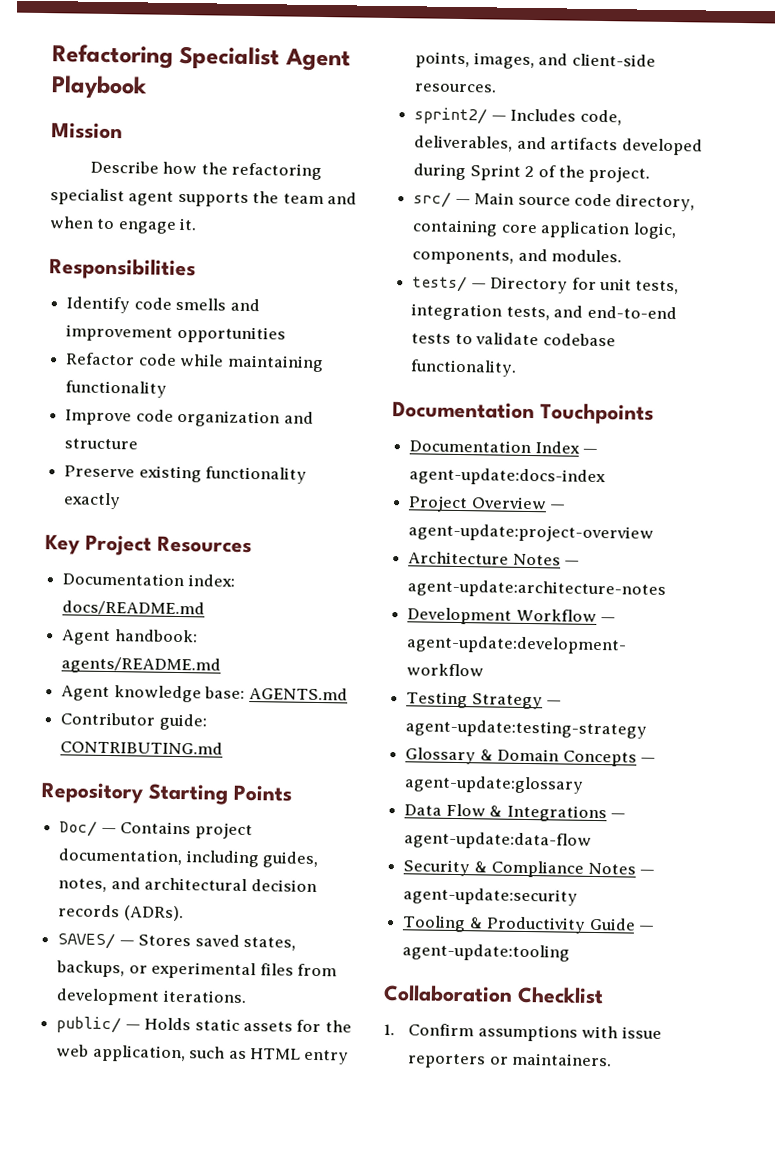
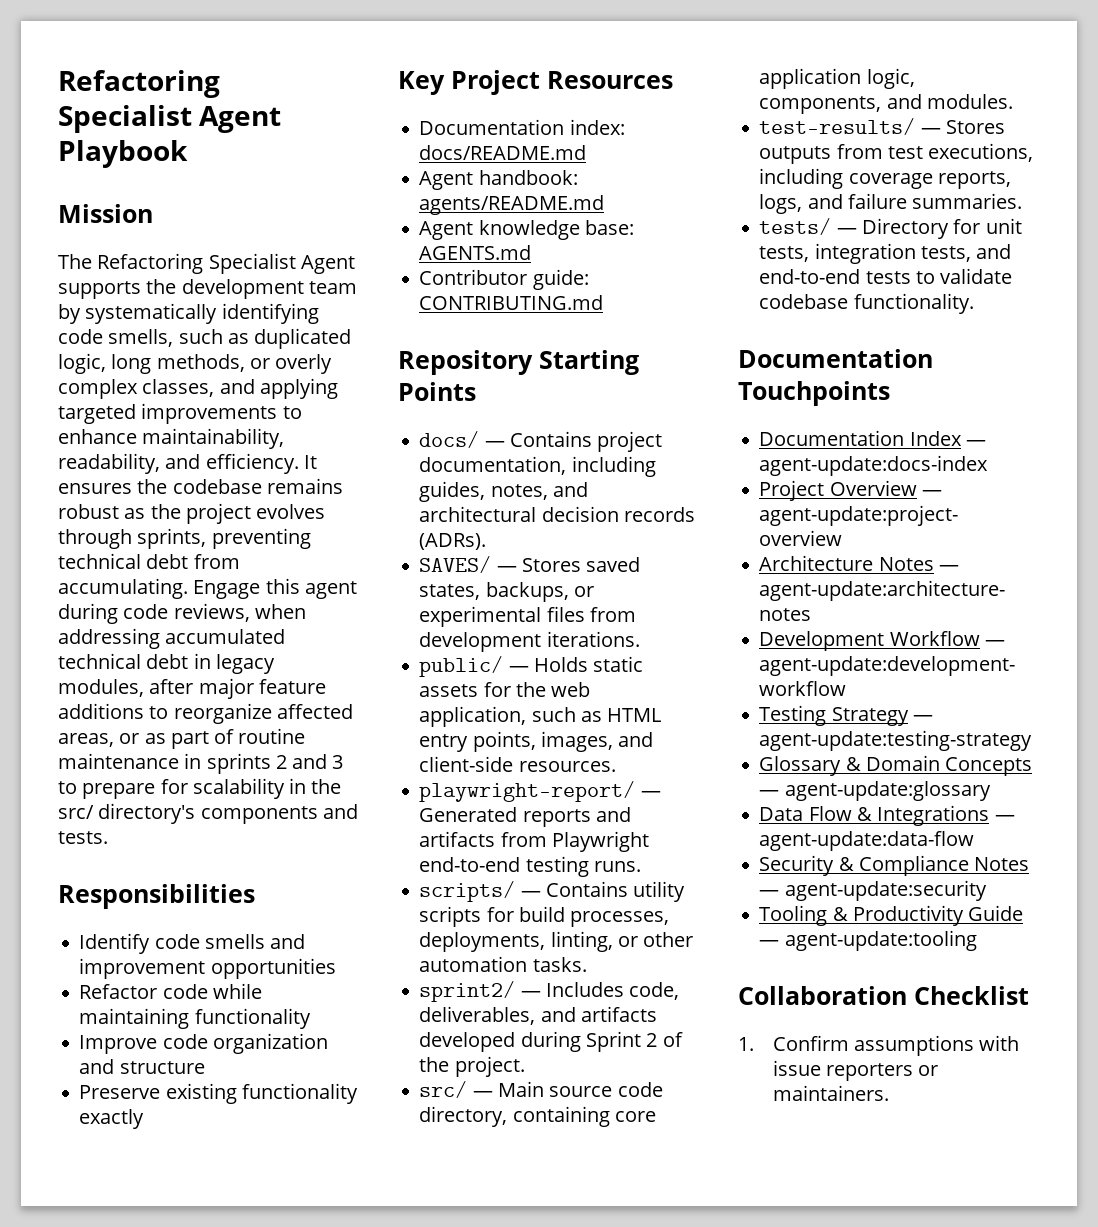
[89,160,323,181] [50,188,358,207] [49,216,198,234] Describe how the refactoring specialist agent supports the team and when to engage it. -> [58,253,355,274] [58,279,357,299] [58,303,319,324] [58,328,352,349] [58,353,333,374] [58,378,338,399] [58,403,302,424] [58,428,285,449] [58,453,317,474] [58,478,343,494] [58,503,326,524] [58,528,311,549] [58,553,240,569] [58,578,357,599] [58,603,306,624] [58,628,286,649] [58,653,275,674] [58,678,326,699] [58,703,353,724] [58,728,306,749] [58,753,344,774] [58,778,342,799] [58,803,358,824] [58,831,108,844] The Refactoring Specialist Agent supports the development team by systematically identifying code smells, such as duplicated logic, long methods, or overly complex classes, and applying targeted improvements to enhance maintainability, readability, and efficiency. It ensures the codebase remains robust as the project evolves through sprints, preventing technical debt from accumulating. Engage this agent during code reviews, when addressing accumulated technical debt in legacy modules, after major feature additions to reorganize affected areas, or as part of routine maintenance in sprints 2 and 3 to prepare for scalability in the src/ directory's components and tests.
[59,820,98,837] Doc/ -> [419,431,480,448] docs/
(498, 88) none -> [419,781,661,802] [419,807,631,827] [419,831,649,852] [419,856,641,877] [419,881,686,902] [419,906,670,927] [419,931,694,952] [419,956,587,972] // playwright-report/ — Generated reports and artifacts from Playwright end-to-end testing runs. // scripts/ — Contains utility scripts for build processes, deployments, linting, or other automation tasks.
(623, 256) none -> [759,118,1005,135] [759,143,1034,164] [759,168,1011,189] [759,193,1023,214] // test-results/ — Stores outputs from test executions, including coverage reports, logs, and failure summaries.

